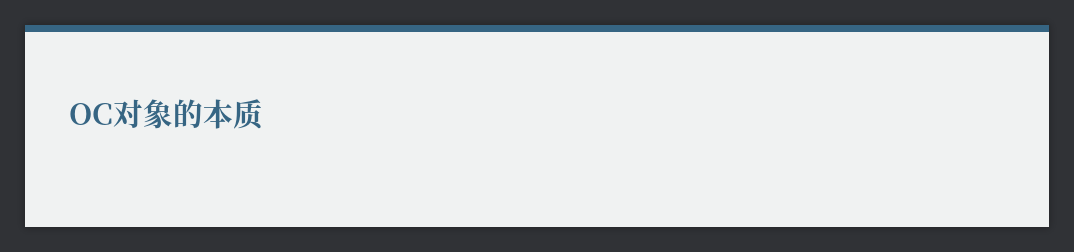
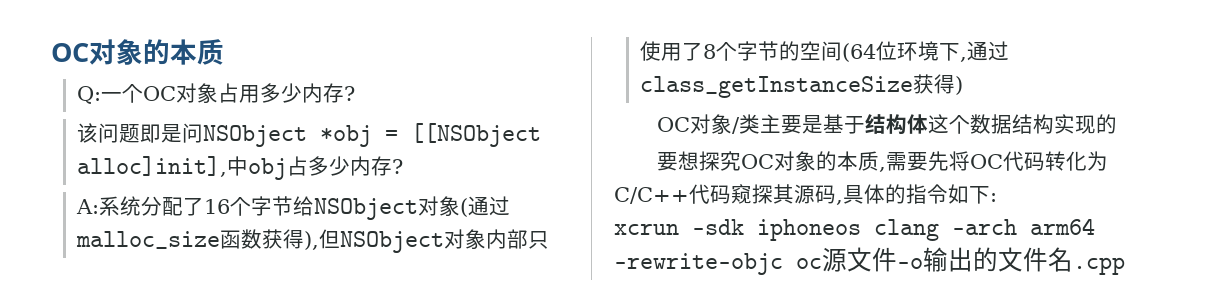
[69,99,263,129] OC对象的本质 -> [51,39,224,65] [77,83,356,104] [77,123,542,147] [77,156,404,180] [76,196,511,220] [76,229,550,253] [640,41,1010,62] [640,74,964,98] [657,114,1118,135] [657,151,1109,172] [614,184,997,205] [614,218,1095,241] [614,247,1125,275] OC对象的本质 // Q:一个OC对象占用多少内存? // 该问题即是问NSObject *obj = [[NSObject alloc]init],中obj占多少内存? // A:系统分配了16个字节给NSObject对象(通过malloc_size函数获得),但NSObject对象内部只使用了8个字节的空间(64位环境下,通过class_getInstanceSize获得) // OC对象/类主要是基于结构体这个数据结构实现的 // 要想探究OC对象的本质,需要先将OC代码转化为C/C++代码窥探其源码,具体的指令如下: // xcrun -sdk iphoneos clang -arch arm64 -rewrite-objc oc源文件-o输出的文件名.cpp

